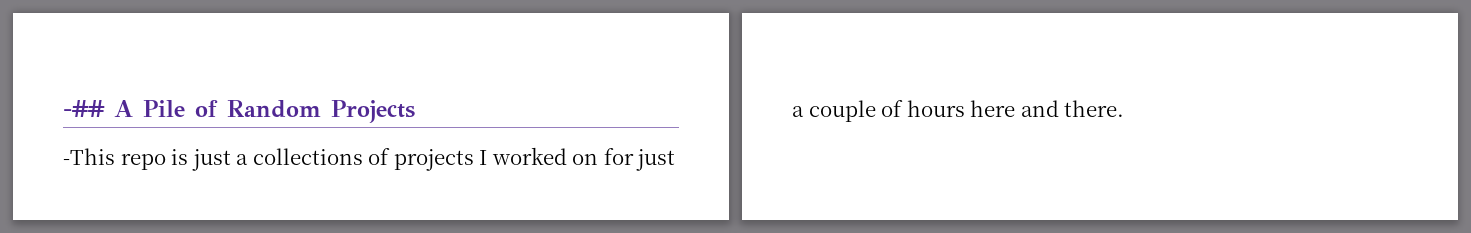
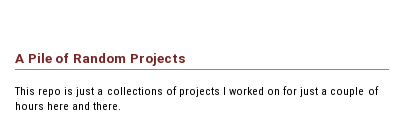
[63,100,105,117] -## -> (15, 58) none
[63,148,115,165] -This -> [14,87,35,95] This

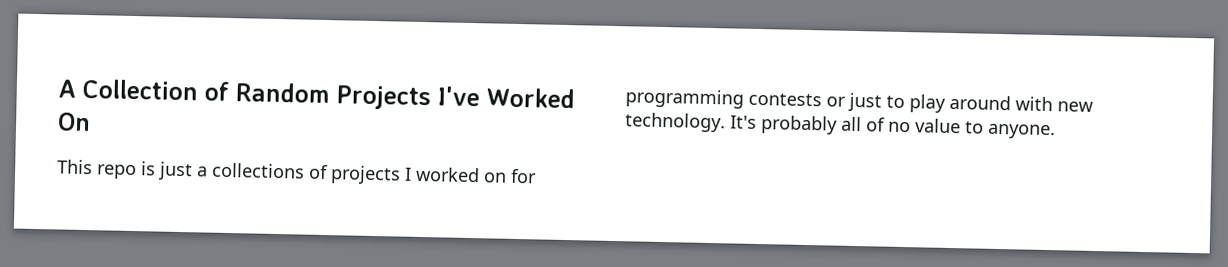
[27,53,52,63] Pile -> [82,78,198,101] Collection
(185, 59) none -> [437,86,575,109] [57,112,91,132] I've Worked On
[300,86,379,97] [15,102,122,110] just a couple of hours here and there. -> [625,88,1093,113] [625,112,1056,140] programming contests or just to play around with new technology. It's probably all of no value to anyone.

